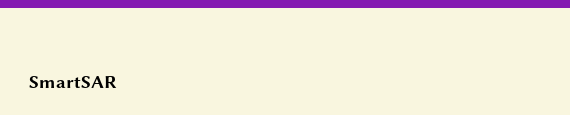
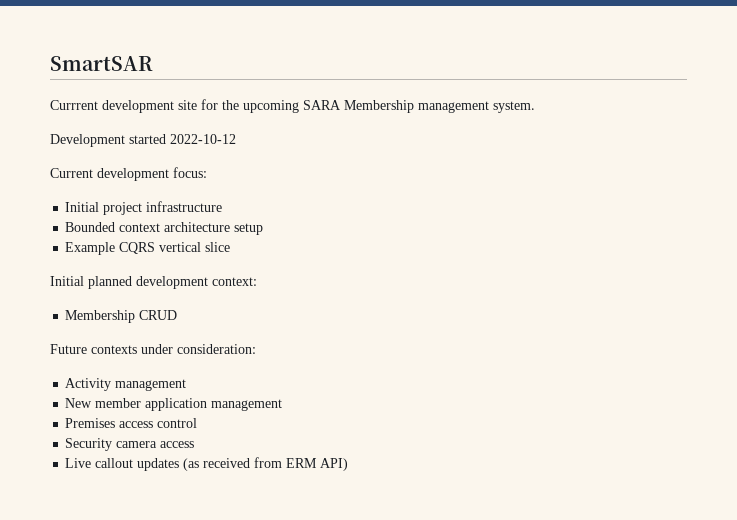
(117, 82) none -> [50,99,535,113] [50,134,236,147] [50,167,207,181] [65,201,223,215] [65,222,264,235] [65,242,231,255] [50,276,257,289] [65,310,178,323] [50,344,256,354] [65,378,187,391] [65,398,283,411] [65,418,198,428] [65,438,195,451] [65,457,349,471] // Currrent development site for the upcoming SARA Membership management system. // Development started 2022-10-12 // Current development focus: // Initial project infrastructure // Bounded context architecture setup // Example CQRS vertical slice // Initial planned development context: // Membership CRUD // Future contexts under consideration: // Activity management // New member application management // Premises access control // Security camera access // Live callout updates (as received from ERM API)

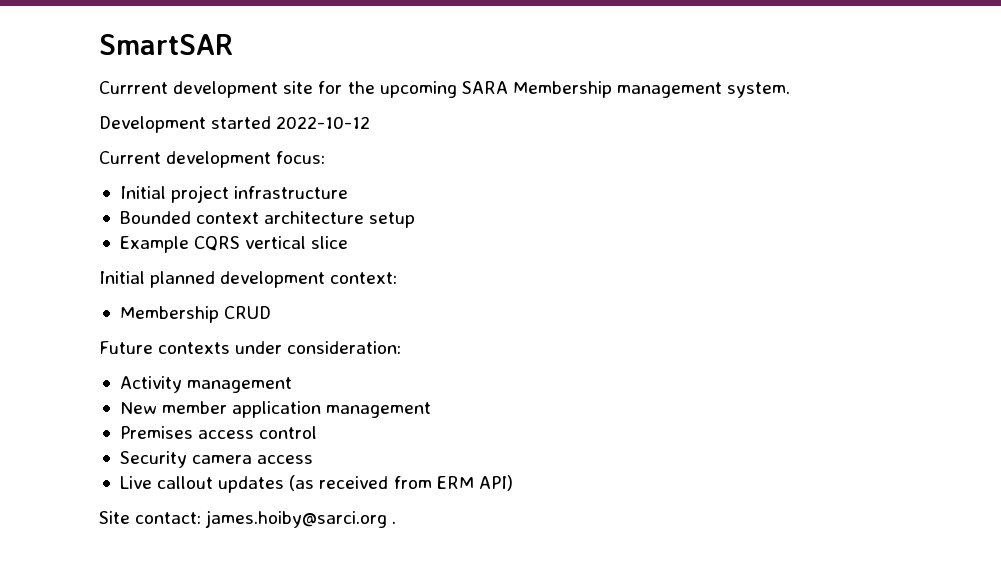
(349, 464) none -> [99,510,397,528] // Site contact: james.hoiby@sarci.org .

